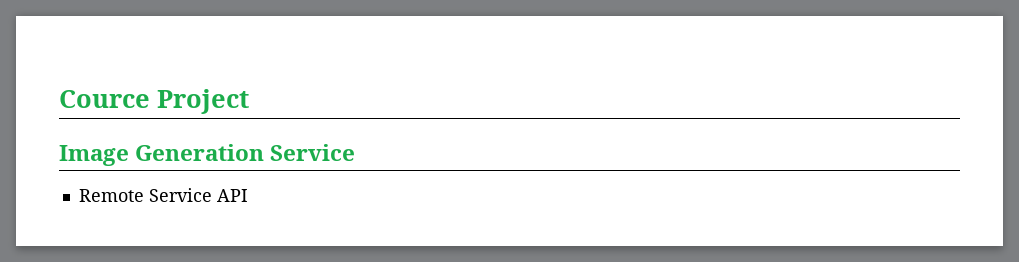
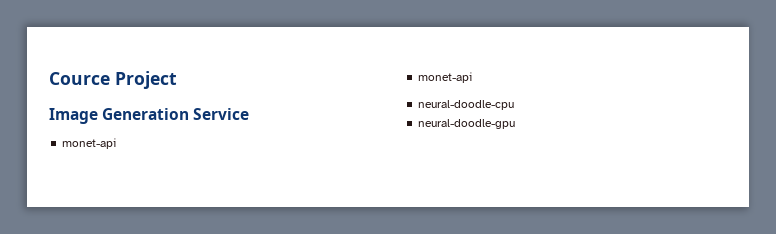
[78,188,248,202] Remote Service API -> [62,138,117,149] [418,72,473,83] [418,100,515,110] [418,119,516,129] monet-api // monet-api // neural-doodle-cpu // neural-doodle-gpu

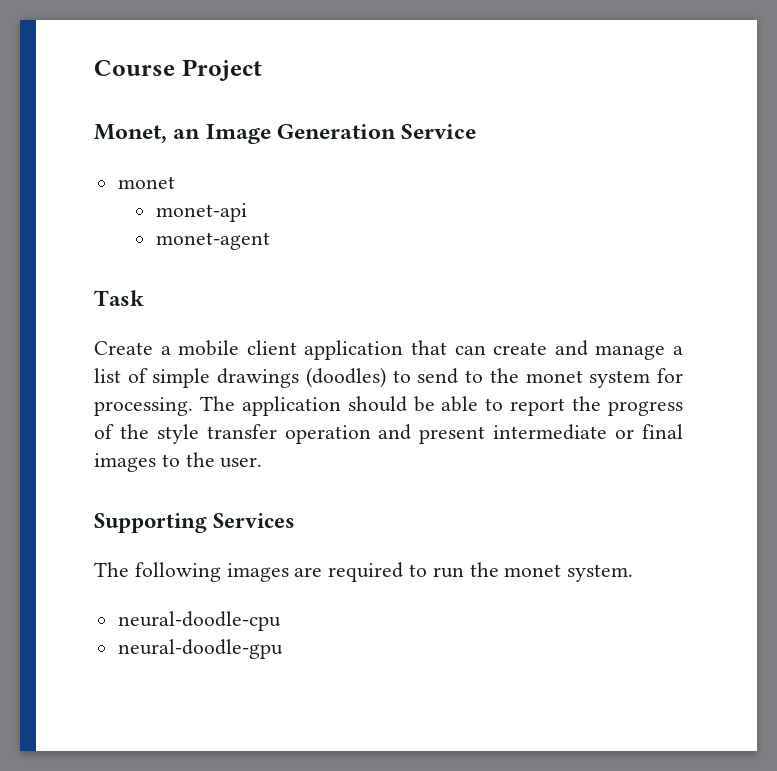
[49,72,110,85] Cource -> [94,60,175,76] Course
(177, 80) none -> [94,124,201,143] Monet, an
[62,138,117,149] [418,72,473,83] // monet-api // monet-api -> [117,176,175,189] [155,203,247,222] [155,232,270,250] [94,290,144,306] [94,340,684,360] [94,367,684,388] [94,396,684,416] [94,424,684,444] [94,452,263,472] [94,513,296,533] [94,562,634,582] // monet // monet-api // monet-agent // Task // Create a mobile client application that can create and manage a list of simple drawings (doodles) to send to the monet system for processing. The application should be able to report the progress of the style transfer operation and present intermediate or final images to the user. // Supporting Services // The following images are required to run the monet system.

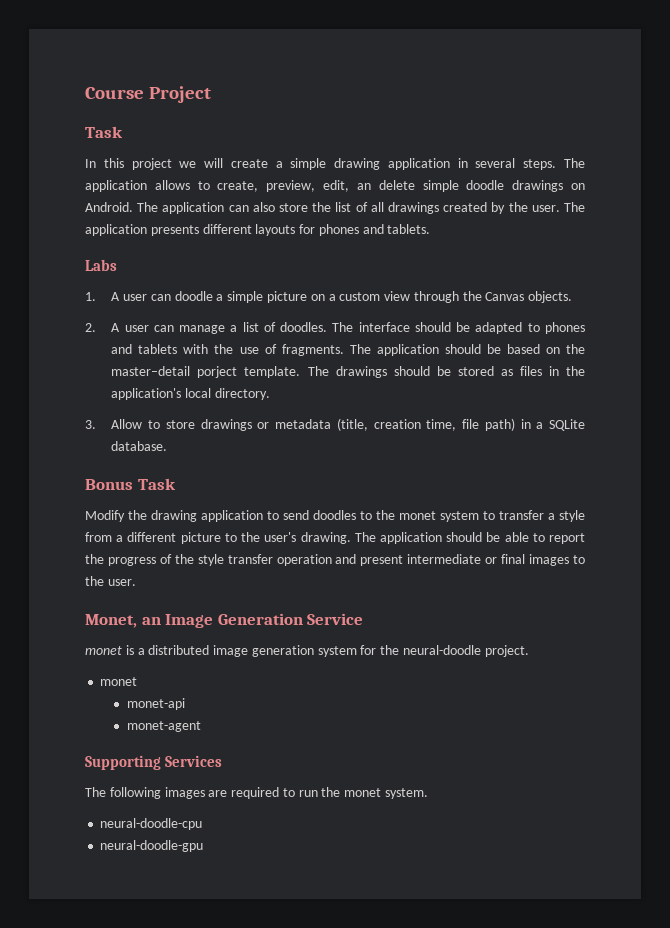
[94,124,477,144] [117,176,175,189] [155,203,247,222] [155,232,270,250] [94,290,144,306] [94,340,684,360] [94,367,386,388] Monet, an Image Generation Service // monet // monet-api // monet-agent // Task // Create a mobile client application that can create and manage a list of simple drawings (doodles) -> [85,126,123,138] [85,158,585,170] [85,180,585,192] [85,202,585,214] [85,224,431,236] [85,259,117,271] [85,291,573,303] [85,322,585,334] [111,344,585,356] [111,366,585,378] [111,388,270,400] [85,418,586,431] [111,441,168,451] [85,478,176,490] [85,510,263,522] Task // In this project we will create a simple drawing application in several steps. The application allows to create, preview, edit, an delete simple doodle drawings on Android. The application can also store the list of all drawings created by the user. The application presents different layouts for phones and tablets. // Labs // 1. A user can doodle a simple picture on a custom view through the Canvas objects. // 2. A user can manage a list of doodles. The interface should be adapted to phones and tablets with the use of fragments. The application should be based on the master–detail porject template. The drawings should be stored as files in the application's local directory. // 3. Allow to store drawings or metadata (title, creation time, file path) in a SQLite database. // Bonus Task // Modify the drawing application
(459, 376) none -> [313,510,356,520] doodles
[657,368,684,383] [94,397,193,416] for processing. -> [483,510,585,522] [85,532,351,544] to transfer a style from a different picture to the user's drawing.
(263, 462) none -> [85,613,364,628] [85,645,529,657] [100,677,138,686] [126,698,185,710] [126,721,201,732] // Monet, an Image Generation Service // monet is a distributed image generation system for the neural-doodle project. // monet // monet-api // monet-agent

